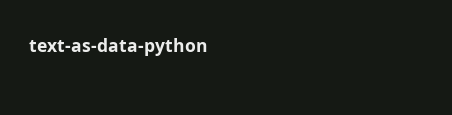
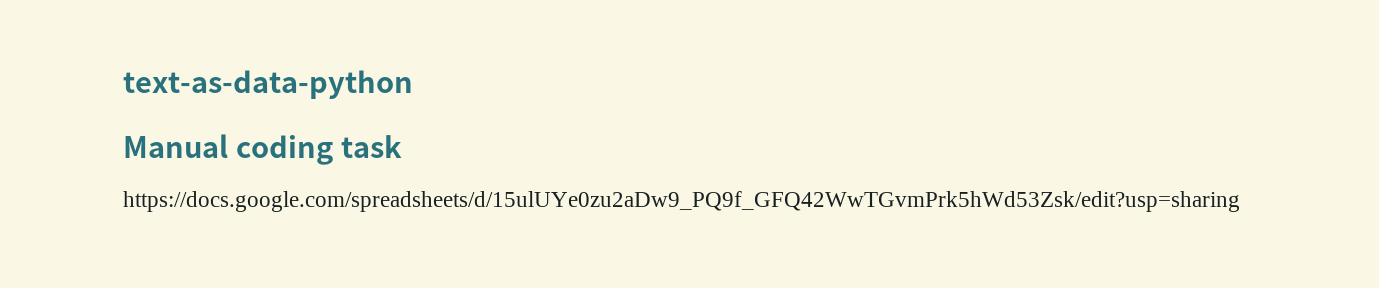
(208, 47) none -> [123,134,402,165] [123,191,1240,212] // Manual coding task // https://docs.google.com/spreadsheets/d/15ulUYe0zu2aDw9_PQ9f_GFQ42WwTGvmPrk5hWd53Zsk/edit?usp=sharing

